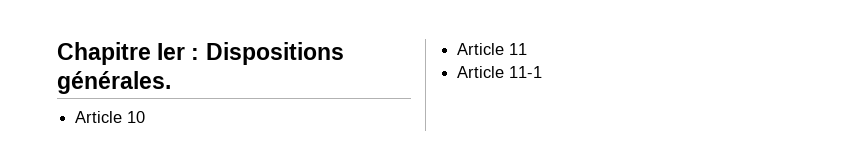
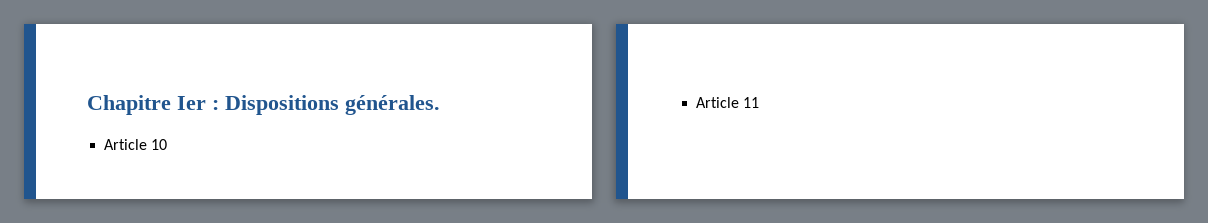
[457,66,543,78] // Article 11-1 -> (760, 102) none

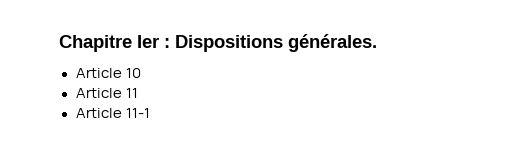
(760, 102) none -> [75,108,150,118] // Article 11-1

